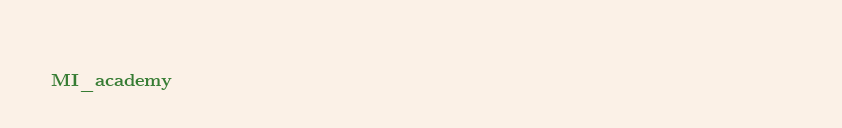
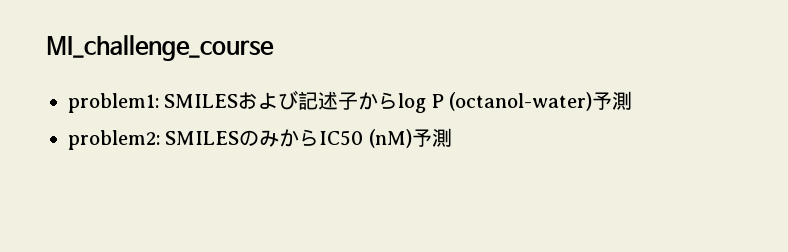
[51,73,172,92] MI_academy -> [46,35,274,61] [68,90,633,113] [68,128,452,150] MI_challenge_course // problem1: SMILESおよび記述子からlog P (octanol-water)予測 // problem2: SMILESのみからIC50 (nM)予測

